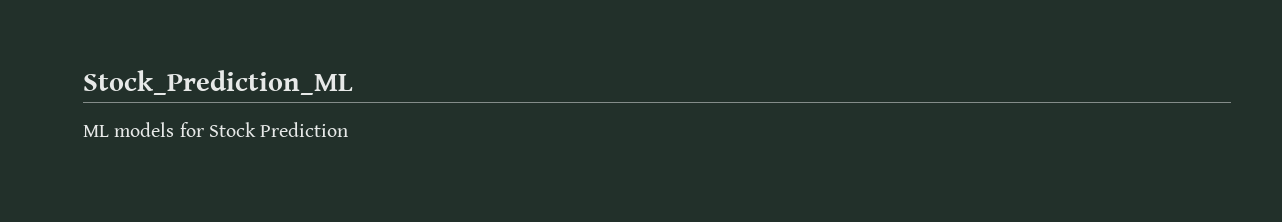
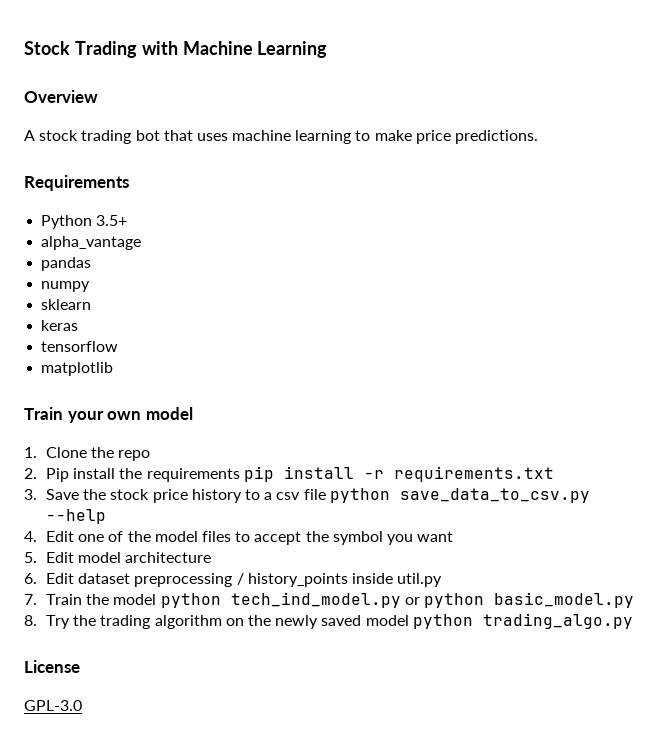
[83,70,353,95] [83,122,349,137] Stock_Prediction_ML // ML models for Stock Prediction -> [24,41,328,58] [24,90,98,103] [24,130,539,144] [24,175,129,191] [41,215,128,229] [41,236,142,250] [41,257,92,271] [41,281,91,292] [41,299,92,310] [41,320,79,331] [41,341,119,352] [41,362,114,376] [24,407,193,423] [24,447,151,461] [24,466,554,482] [24,488,590,503] [46,509,107,524] [24,531,454,545] [24,552,212,563] [24,573,443,587] [24,592,634,608] [24,613,633,629] [24,660,80,673] [24,700,82,711] Stock Trading with Machine Learning // Overview // A stock trading bot that uses machine learning to make price predictions. // Requirements // Python 3.5+ // alpha_vantage // pandas // numpy // sklearn // keras // tensorflow // matplotlib // Train your own model // 1. Clone the repo // 2. Pip install the requirements pip install -r requirements.txt // 3. Save the stock price history to a csv file python save_data_to_csv.py --help // 4. Edit one of the model files to accept the symbol you want // 5. Edit model architecture // 6. Edit dataset preprocessing / history_points inside util.py // 7. Train the model python tech_ind_model.py or python basic_model.py // 8. Try the trading algorithm on the newly saved model python trading_algo.py // License // GPL-3.0

